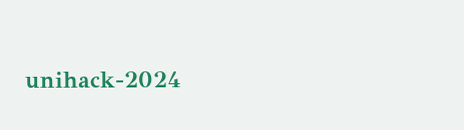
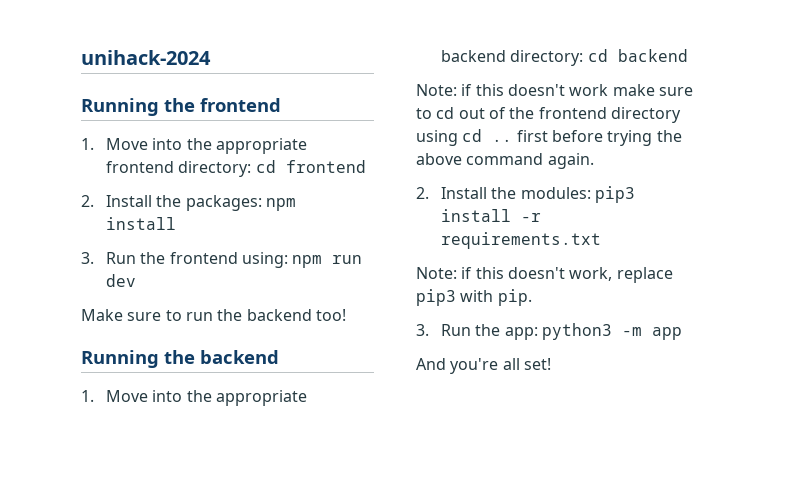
(182, 80) none -> [81,98,281,116] [81,138,308,154] [106,160,366,177] [81,195,297,211] [106,217,177,230] [81,252,363,268] [106,274,137,287] [81,309,346,321] [81,350,279,368] [81,390,308,406] [441,49,688,66] [416,84,693,96] [416,107,681,123] [416,129,682,146] [416,153,594,169] [416,186,636,203] [441,209,542,222] [441,232,602,249] [416,267,673,283] [416,289,532,306] [416,323,683,340] [416,358,551,374] // Running the frontend // 1. Move into the appropriate frontend directory: cd frontend // 2. Install the packages: npm install // 3. Run the frontend using: npm run dev // Make sure to run the backend too! // Running the backend // 1. Move into the appropriate backend directory: cd backend // Note: if this doesn't work make sure to cd out of the frontend directory using cd .. first before trying the above command again. // 2. Install the modules: pip3 install -r requirements.txt // Note: if this doesn't work, replace pip3 with pip. // 3. Run the app: python3 -m app // And you're all set!

